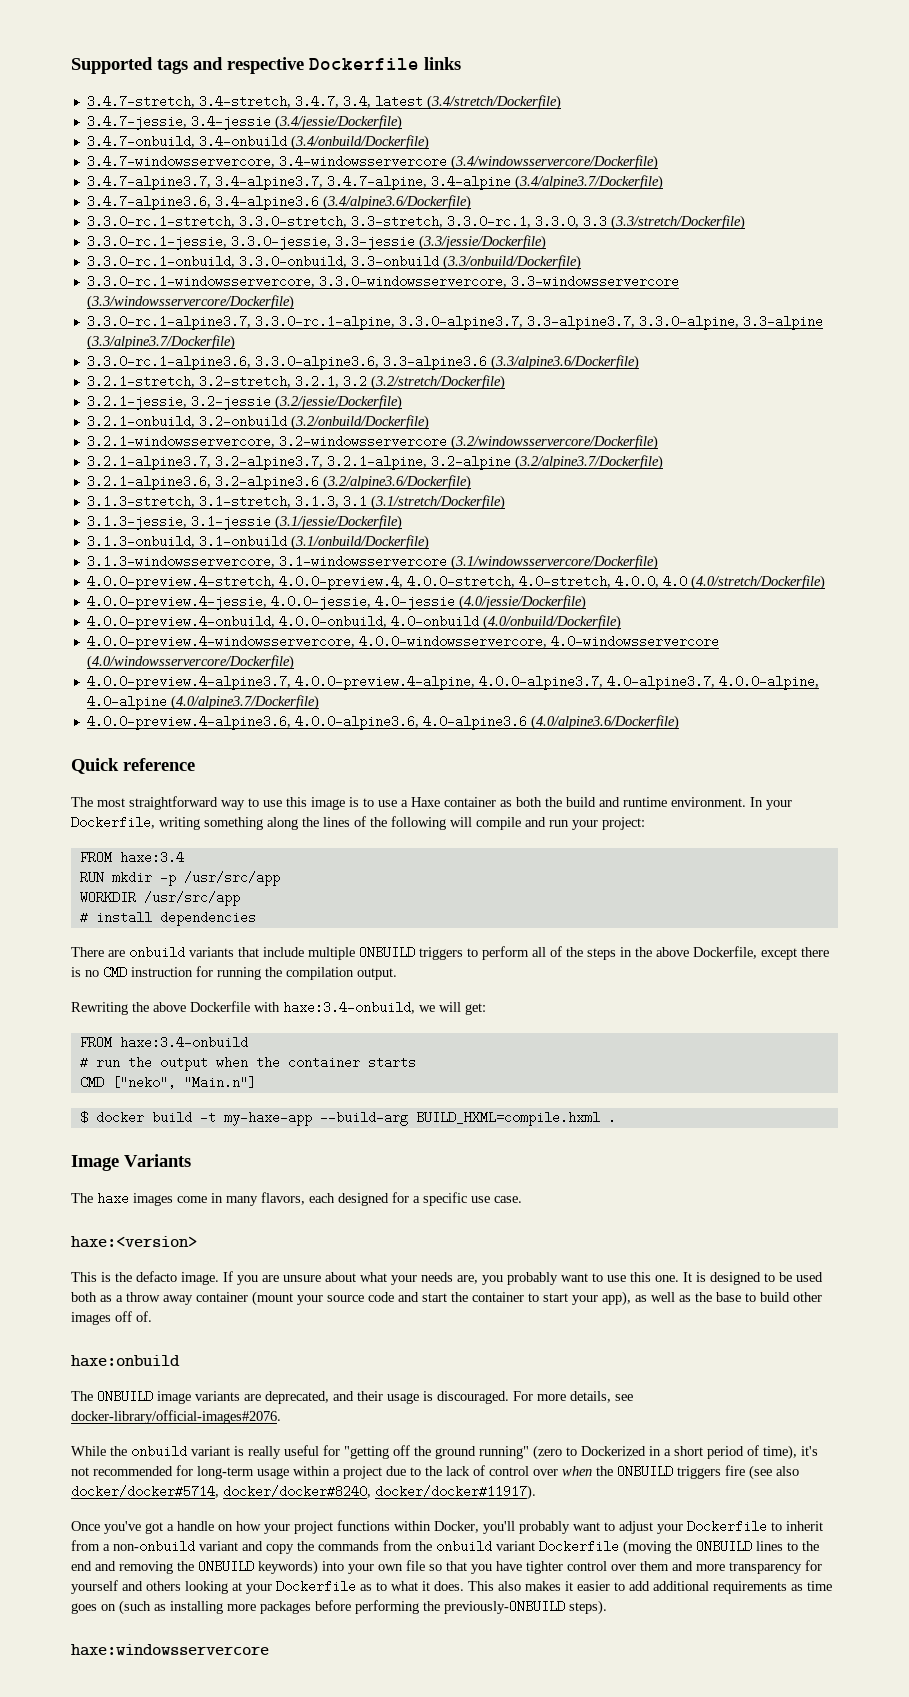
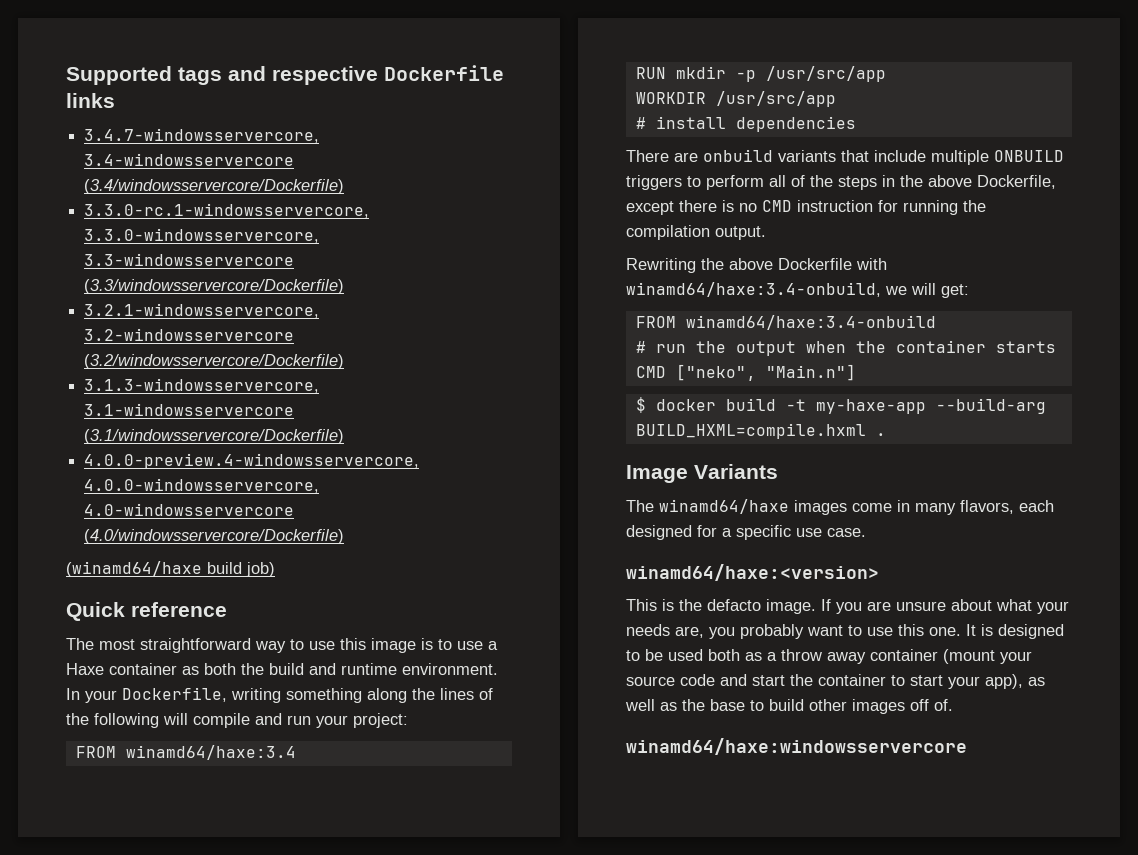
[86,95,561,110] [86,115,402,130] [86,135,429,150] [86,155,658,170] [86,175,663,190] [86,195,471,210] [86,215,745,230] [86,235,546,250] [86,255,581,270] [86,275,679,288] [86,295,294,310] [86,315,823,330] [86,335,235,350] [86,355,639,370] [86,375,505,390] [86,395,402,410] [86,415,429,430] [86,435,658,450] [86,455,663,470] [86,475,471,490] [86,495,505,510] [86,515,402,530] [86,535,429,550] [86,555,658,570] [86,575,825,590] [86,595,586,610] [86,615,621,630] [86,635,719,650] [86,655,294,670] [86,675,819,690] [86,695,319,710] [86,715,679,730] 3.4.7-stretch, 3.4-stretch, 3.4.7, 3.4, latest (3.4/stretch/Dockerfile) // 3.4.7-jessie, 3.4-jessie (3.4/jessie/Dockerfile) // 3.4.7-onbuild, 3.4-onbuild (3.4/onbuild/Dockerfile) // 3.4.7-windowsservercore, 3.4-windowsservercore (3.4/windowsservercore/Dockerfile) // 3.4.7-alpine3.7, 3.4-alpine3.7, 3.4.7-alpine, 3.4-alpine (3.4/alpine3.7/Dockerfile) // 3.4.7-alpine3.6, 3.4-alpine3.6 (3.4/alpine3.6/Dockerfile) // 3.3.0-rc.1-stretch, 3.3.0-stretch, 3.3-stretch, 3.3.0-rc.1, 3.3.0, 3.3 (3.3/stretch/Dockerfile) // 3.3.0-rc.1-jessie, 3.3.0-jessie, 3.3-jessie (3.3/jessie/Dockerfile) // 3.3.0-rc.1-onbuild, 3.3.0-onbuild, 3.3-onbuild (3.3/onbuild/Dockerfile) // 3.3.0-rc.1-windowsservercore, 3.3.0-windowsservercore, 3.3-windowsservercore (3.3/windowsservercore/Dockerfile) // 3.3.0-rc.1-alpine3.7, 3.3.0-rc.1-alpine, 3.3.0-alpine3.7, 3.3-alpine3.7, 3.3.0-alpine, 3.3-alpine (3.3/alpine3.7/Dockerfile) // 3.3.0-rc.1-alpine3.6, 3.3.0-alpine3.6, 3.3-alpine3.6 (3.3/alpine3.6/Dockerfile) // 3.2.1-stretch, 3.2-stretch, 3.2.1, 3.2 (3.2/stretch/Dockerfile) // 3.2.1-jessie, 3.2-jessie (3.2/jessie/Dockerfile) // 3.2.1-onbuild, 3.2-onbuild (3.2/onbuild/Dockerfile) // 3.2.1-windowsservercore, 3.2-windowsservercore (3.2/windowsservercore/Dockerfile) // 3.2.1-alpine3.7, 3.2-alpine3.7, 3.2.1-alpine, 3.2-alpine (3.2/alpine3.7/Dockerfile) // 3.2.1-alpine3.6, 3.2-alpine3.6 (3.2/alpine3.6/Dockerfile) // 3.1.3-stretch, 3.1-stretch, 3.1.3, 3.1 (3.1/stretch/Dockerfile) // 3.1.3-jessie, 3.1-jessie (3.1/jessie/Dockerfile) // 3.1.3-onbuild, 3.1-onbuild (3.1/onbuild/Dockerfile) // 3.1.3-windowsservercore, 3.1-windowsservercore (3.1/windowsservercore/Dockerfile) // 4.0.0-preview.4-stretch, 4.0.0-preview.4, 4.0.0-stretch, 4.0-stretch, 4.0.0, 4.0 (4.0/stretch/Dockerfile) // 4.0.0-preview.4-jessie, 4.0.0-jessie, 4.0-jessie (4.0/jessie/Dockerfile) // 4.0.0-preview.4-onbuild, 4.0.0-onbuild, 4.0-onbuild (4.0/onbuild/Dockerfile) // 4.0.0-preview.4-windowsservercore, 4.0.0-windowsservercore, 4.0-windowsservercore (4.0/windowsservercore/Dockerfile) // 4.0.0-preview.4-alpine3.7, 4.0.0-preview.4-alpine, 4.0.0-alpine3.7, 4.0-alpine3.7, 4.0.0-alpine, 4.0-alpine (4.0/alpine3.7/Dockerfile) // 4.0.0-preview.4-alpine3.6, 4.0.0-alpine3.6, 4.0-alpine3.6 (4.0/alpine3.6/Dockerfile) -> [84,128,320,143] [84,153,295,166] [84,179,345,194] [84,203,370,218] [84,228,320,243] [84,253,295,266] [84,279,345,294] [84,303,320,318] [84,328,295,341] [84,354,345,369] [84,378,320,393] [84,403,295,416] [84,429,345,444] [84,453,420,469] [84,478,320,493] [84,503,295,516] [84,529,345,544] [66,561,275,577] 3.4.7-windowsservercore, 3.4-windowsservercore (3.4/windowsservercore/Dockerfile) // 3.3.0-rc.1-windowsservercore, 3.3.0-windowsservercore, 3.3-windowsservercore (3.3/windowsservercore/Dockerfile) // 3.2.1-windowsservercore, 3.2-windowsservercore (3.2/windowsservercore/Dockerfile) // 3.1.3-windowsservercore, 3.1-windowsservercore (3.1/windowsservercore/Dockerfile) // 4.0.0-preview.4-windowsservercore, 4.0.0-windowsservercore, 4.0-windowsservercore (4.0/windowsservercore/Dockerfile) // (winamd64/haxe build job)
[119,851,184,864] haxe:3.4 -> [125,745,296,760] winamd64/haxe:3.4
[283,1001,415,1014] haxe:3.4-onbuild, -> [626,282,881,297] winamd64/haxe:3.4-onbuild,
[119,1036,248,1049] haxe:3.4-onbuild -> [685,315,936,330] winamd64/haxe:3.4-onbuild
[97,1192,129,1205] haxe -> [659,499,789,514] winamd64/haxe
[71,1236,197,1248] haxe:<version> -> [626,564,879,581] winamd64/haxe:<version>
[71,1355,180,1367] [71,1390,633,1404] [71,1410,281,1424] [71,1445,818,1460] [71,1465,799,1480] [71,1485,536,1500] [71,1520,823,1534] [71,1540,819,1555] [71,1560,822,1575] [71,1580,832,1594] [71,1600,607,1615] [71,1644,269,1656] haxe:onbuild // The ONBUILD image variants are deprecated, and their usage is discouraged. For more details, see docker-library/official-images#2076. // While the onbuild variant is really useful for "getting off the ground running" (zero to Dockerized in a short period of time), it's not recommended for long-term usage within a project due to the lack of control over when the ONBUILD triggers fire (see also docker/docker#5714, docker/docker#8240, docker/docker#11917). // Once you've got a handle on how your project functions within Docker, you'll probably want to adjust your Dockerfile to inherit from a non-onbuild variant and copy the commands from the onbuild variant Dockerfile (moving the ONBUILD lines to the end and removing the ONBUILD keywords) into your own file so that you have tighter control over them and more transparency for yourself and others looking at your Dockerfile as to what it does. This also makes it easier to add additional requirements as time goes on (such as installing more packages before performing the previously-ONBUILD steps). // haxe:windowsservercore -> [626,738,967,755] winamd64/haxe:windowsservercore

